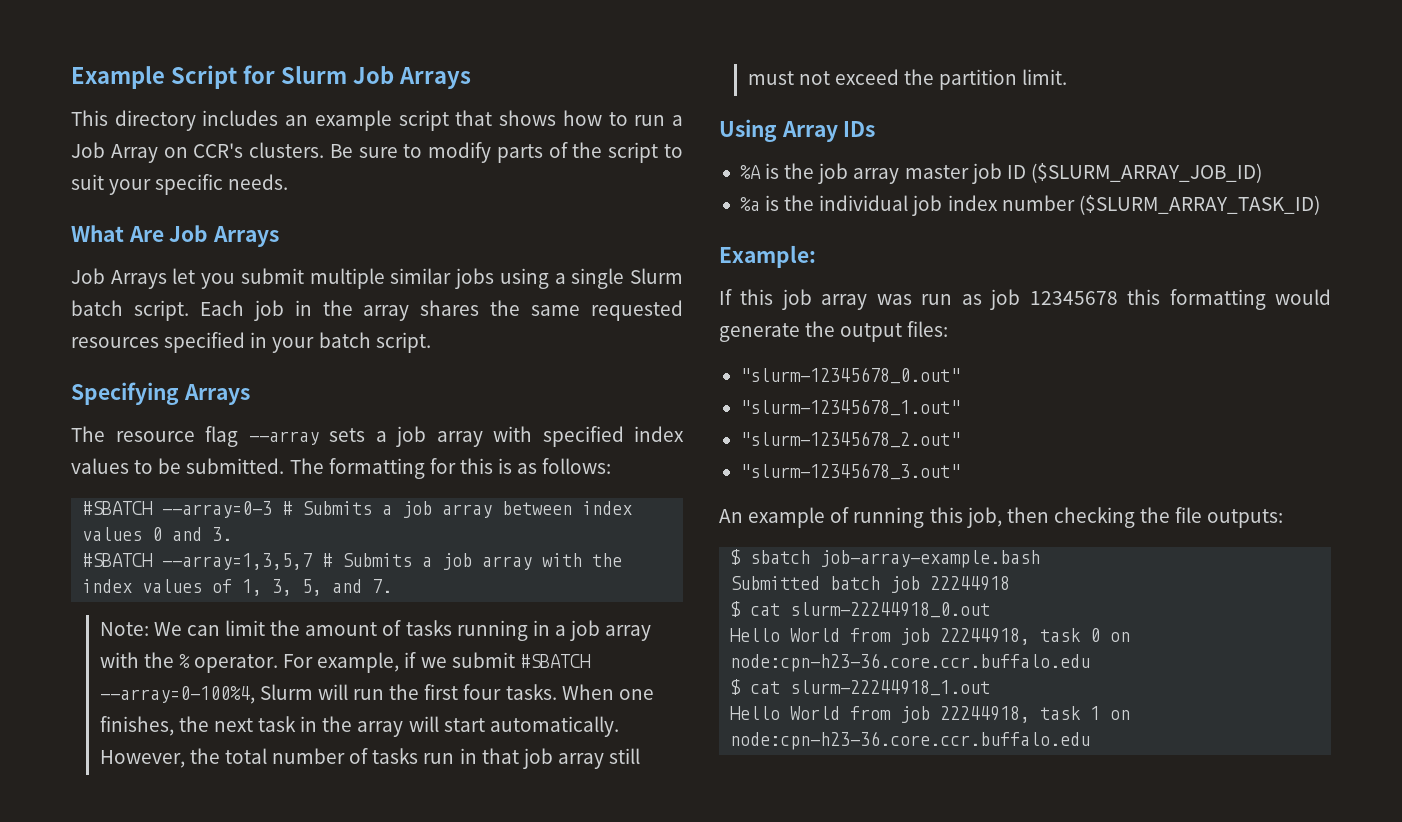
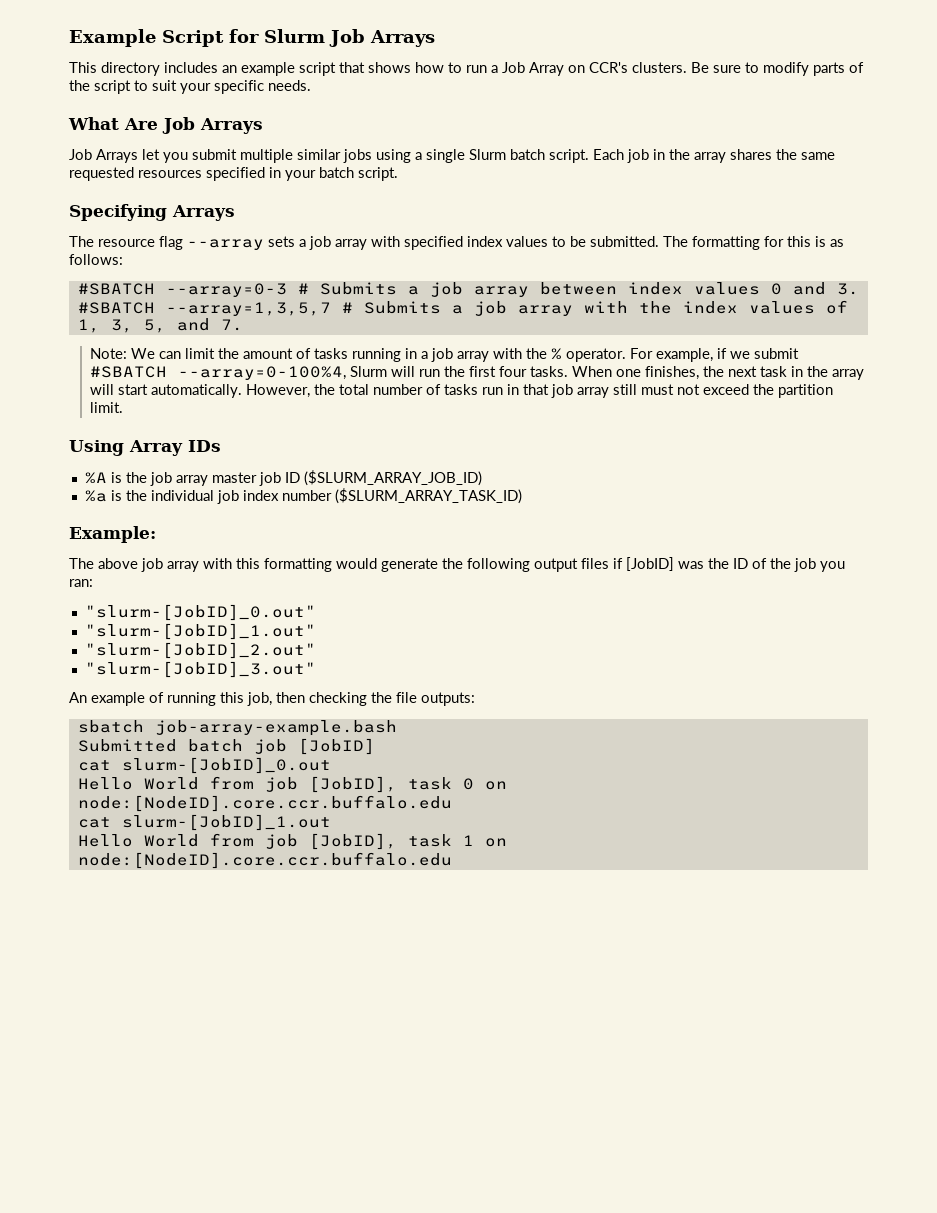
[719,289,1118,310] If this job array was run as job 12345678 -> [69,558,232,572] The above job array with
[840,321,949,342] [739,367,960,384] [739,399,960,416] [739,431,960,448] [739,463,960,480] output files: // "slurm-12345678_0.out" // "slurm-12345678_1.out" // "slurm-12345678_2.out" // "slurm-12345678_3.out" -> [467,557,845,572] [69,579,93,587] [84,604,316,621] [84,623,316,640] [84,642,316,659] [84,661,316,678] following output files if [JobID] was the ID of the job you ran: // "slurm-[JobID]_0.out" // "slurm-[JobID]_1.out" // "slurm-[JobID]_2.out" // "slurm-[JobID]_3.out"
[730,549,742,565] $ -> (475, 699) none
[930,576,1011,591] [730,601,991,618] [730,628,1031,645] 22244918 // $ cat slurm-22244918_0.out // Hello World from job 22244918, -> [297,738,375,755] [77,757,331,774] [77,776,397,793] [JobID] // cat slurm-[JobID]_0.out // Hello World from job [JobID],
[730,653,1091,672] [730,679,991,696] [730,706,1031,723] node:cpn-h23-36.core.ccr.buffalo.edu // $ cat slurm-22244918_1.out // Hello World from job 22244918, -> [77,795,452,812] [77,814,331,831] [77,833,397,850] node:[NodeID].core.ccr.buffalo.edu // cat slurm-[JobID]_1.out // Hello World from job [JobID],
[730,731,1091,750] node:cpn-h23-36.core.ccr.buffalo.edu -> [77,852,452,869] node:[NodeID].core.ccr.buffalo.edu

